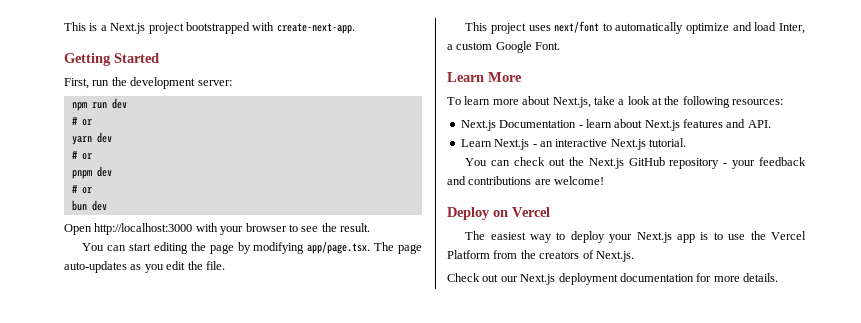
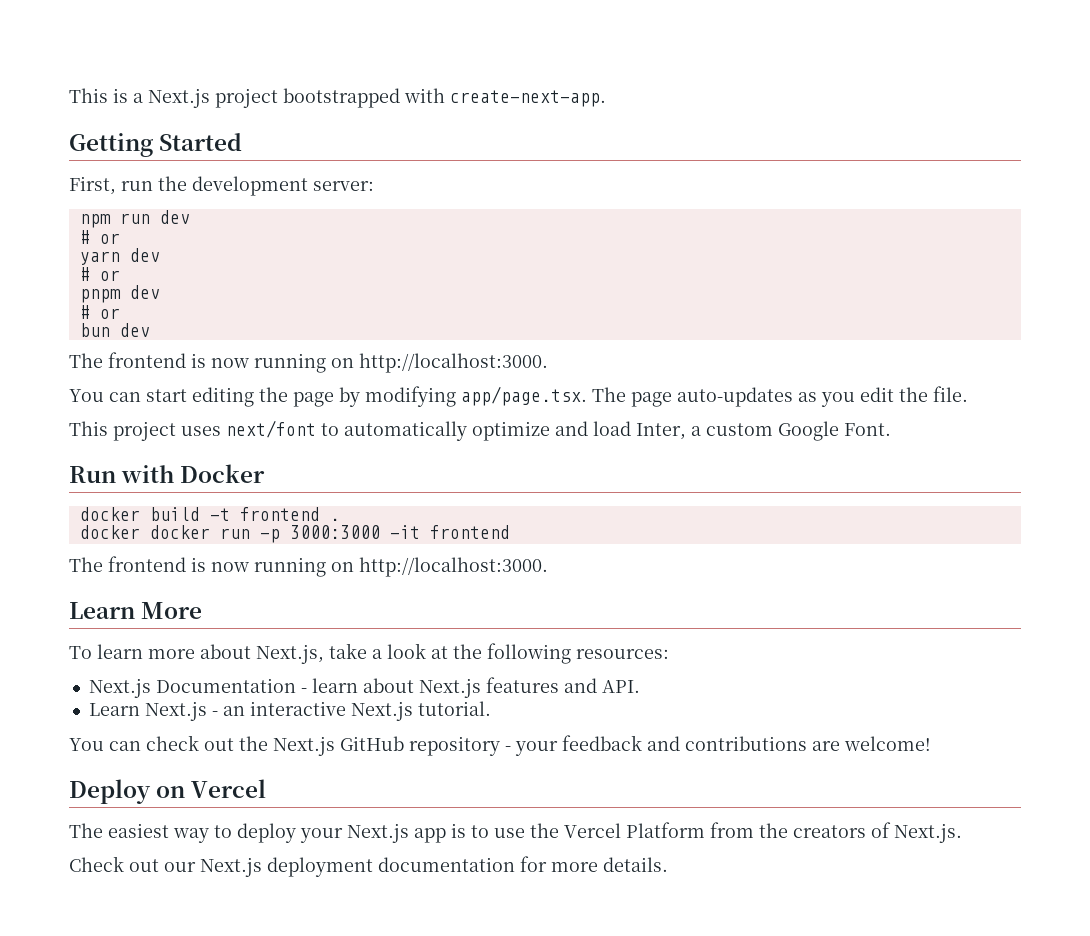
[64,223,370,235] Open http://localhost:3000 with your browser to see the result. -> [69,352,548,373] The frontend is now running on http://localhost:3000.
(561, 46) none -> [69,464,266,483] [79,507,340,521] [79,525,510,543] [69,556,548,577] // Run with Docker // docker build -t frontend . // docker docker run -p 3000:3000 -it frontend // The frontend is now running on http://localhost:3000.

